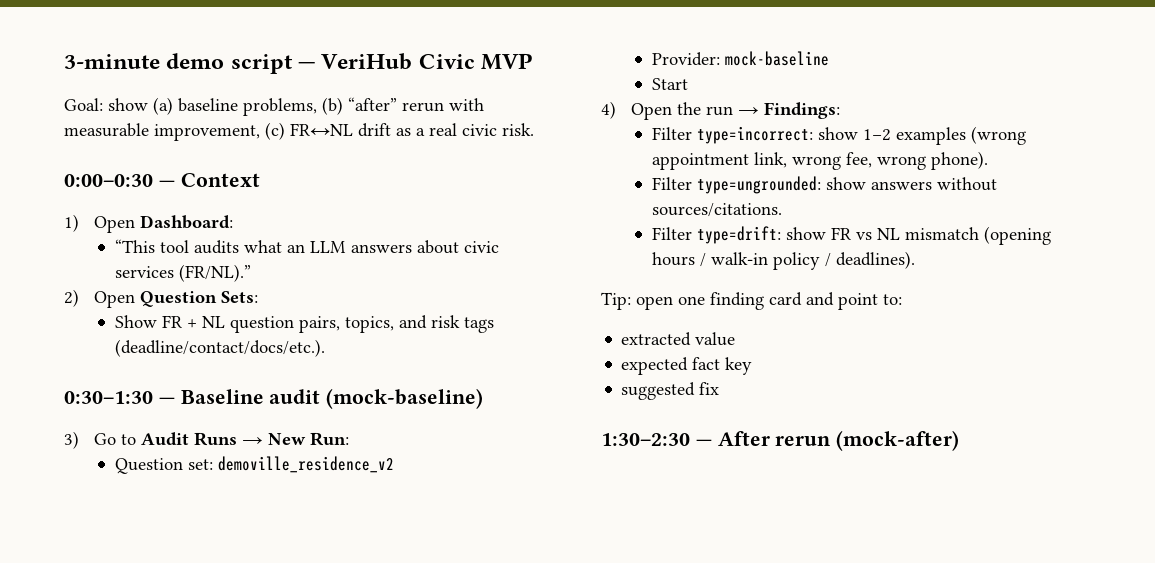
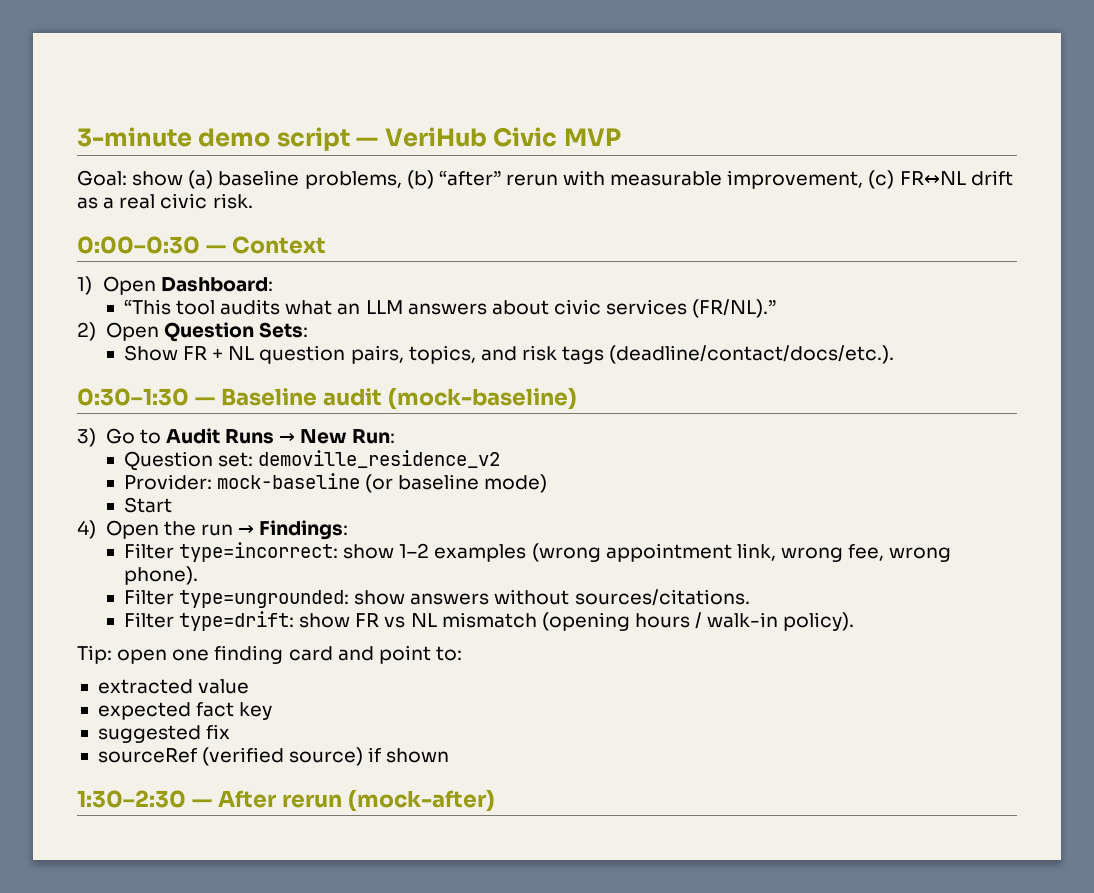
(829, 58) none -> [365,474,548,493] (or baseline mode)
[772,251,915,270] policy / deadlines). -> [783,612,855,631] policy).
(720, 388) none -> [97,747,450,766] // sourceRef (verified source) if shown

